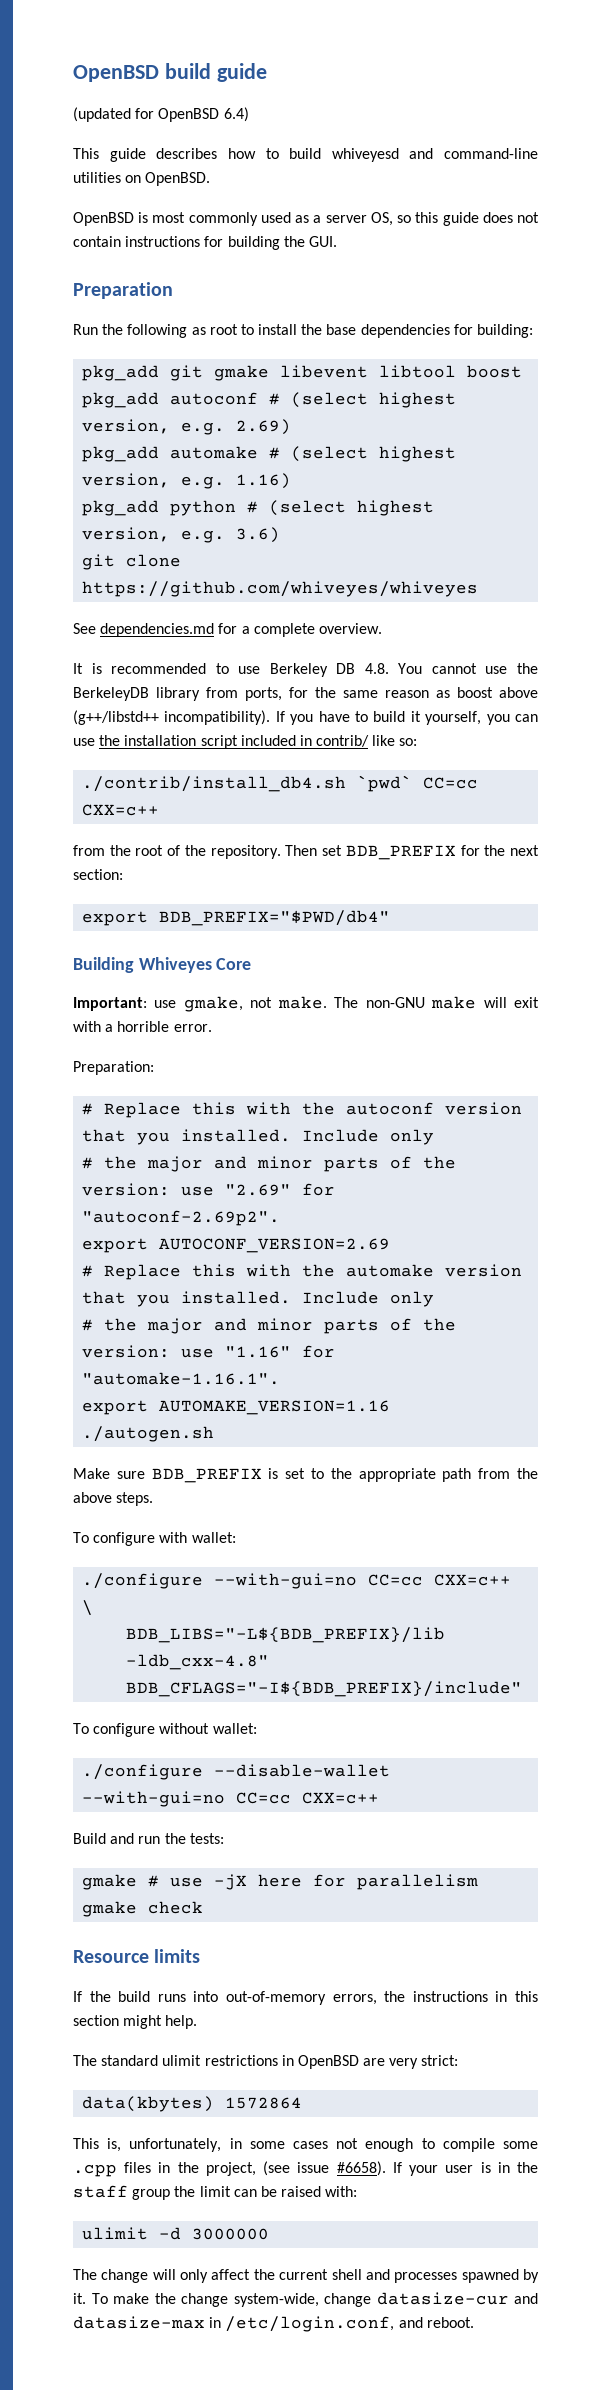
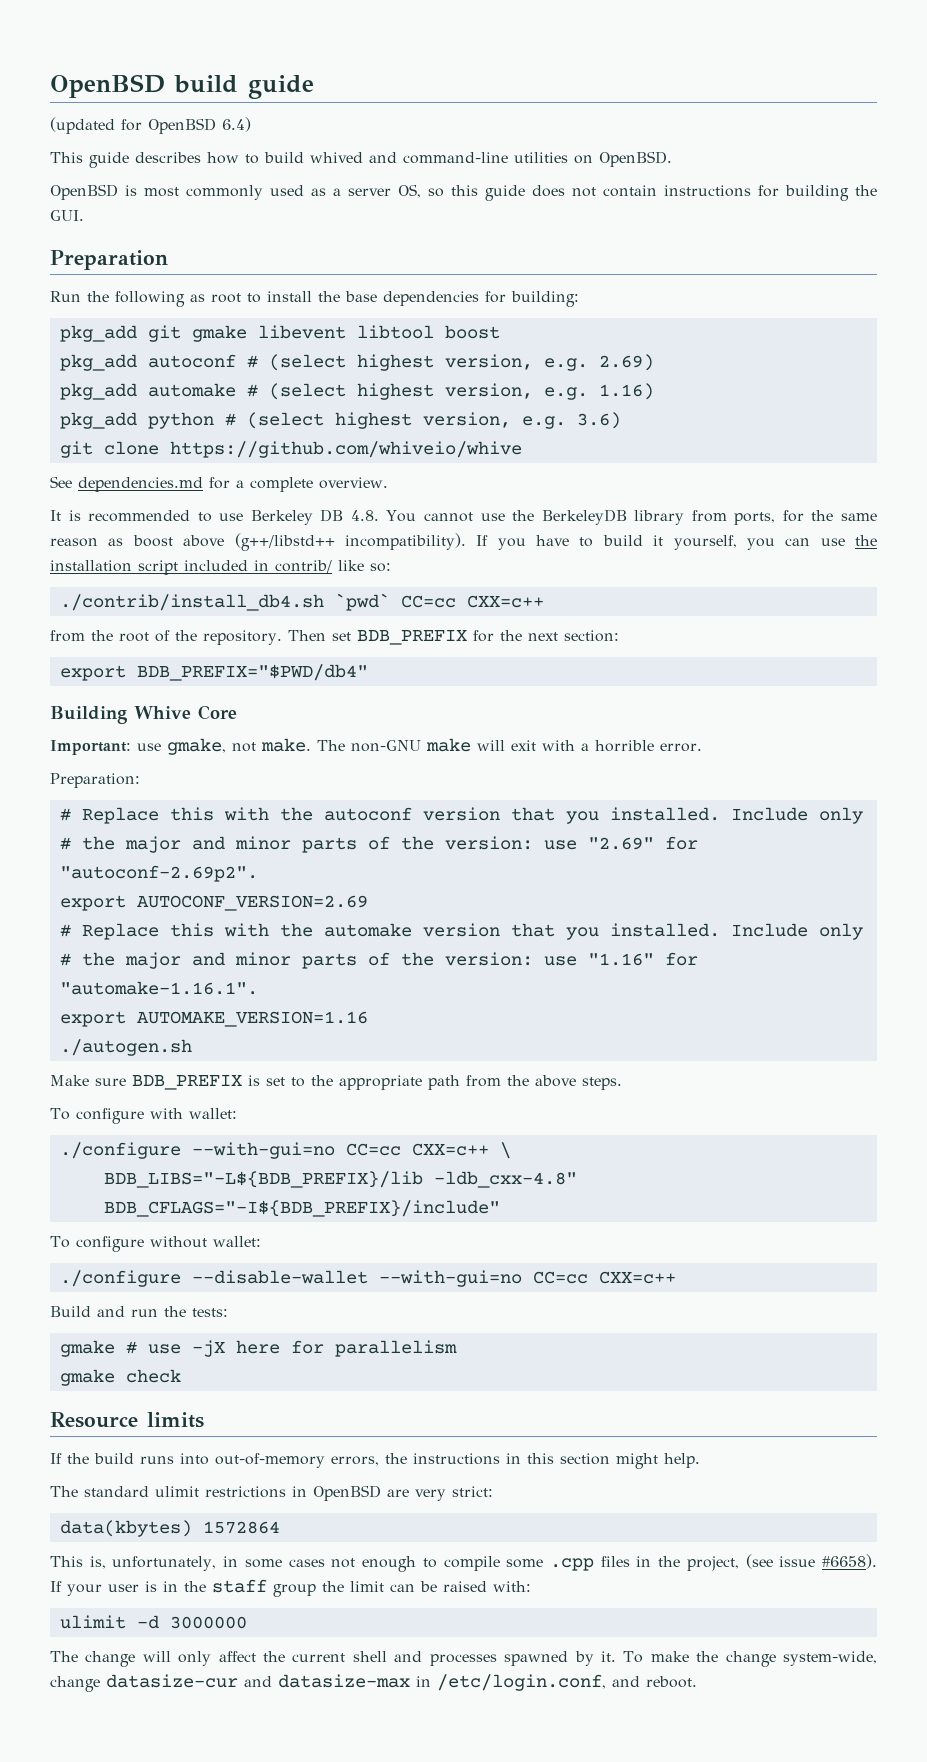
[331,148,399,162] whiveyesd -> [310,152,363,163] whived
[82,581,479,597] https://github.com/whiveyes/whiveyes -> [169,441,522,458] https://github.com/whiveio/whive
[138,957,212,973] Whiveyes -> [134,706,191,719] Whive

